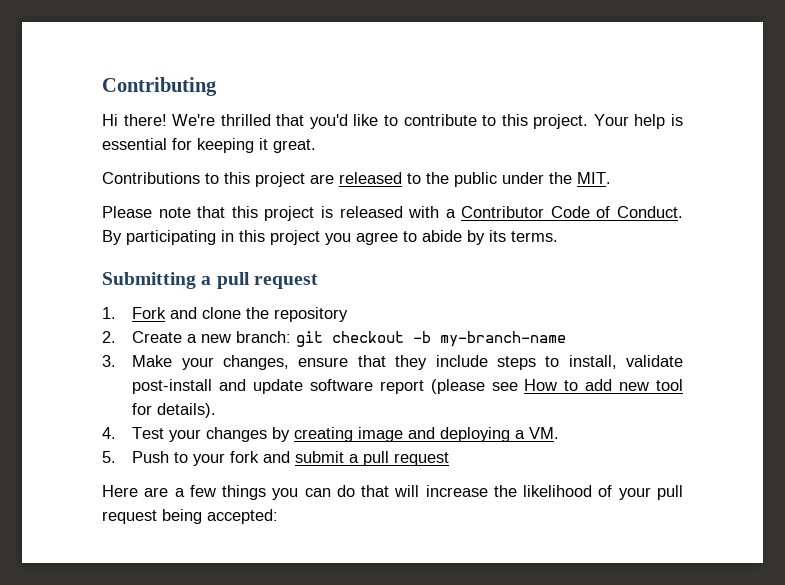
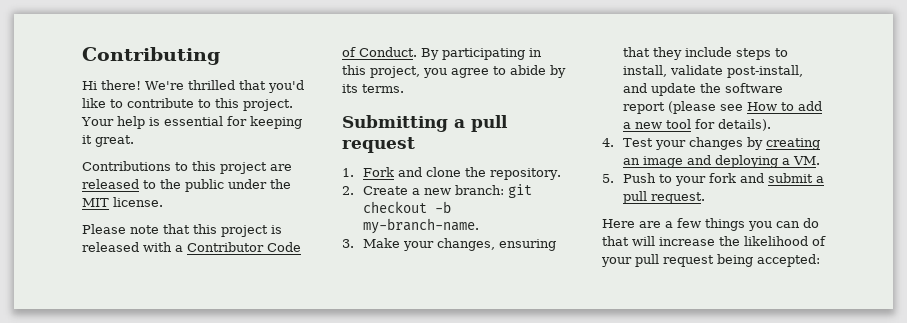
[577,172,611,184] MIT. -> [82,197,163,207] MIT license.
[270,230,320,245] project -> [370,66,420,78] project,
[274,307,349,322] repository -> [489,168,561,180] repository.
[440,331,567,347] my-branch-name -> [362,218,479,234] my-branch-name.
[298,357,349,367] ensure -> [498,239,556,251] ensuring
[132,379,213,394] post-install -> [726,65,803,78] post-install,
(304, 386) none -> [699,83,721,93] the
(613, 385) none -> [622,122,631,129] a
(354, 434) none -> [622,158,640,165] an
[394,452,450,466] request -> [650,192,705,204] request.

